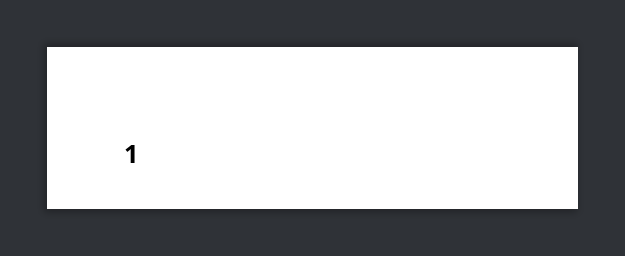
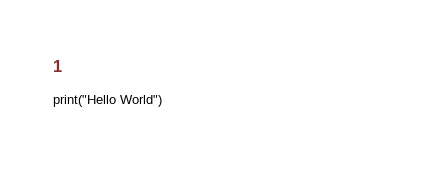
(139, 154) none -> [53,95,162,107] // print("Hello World")

